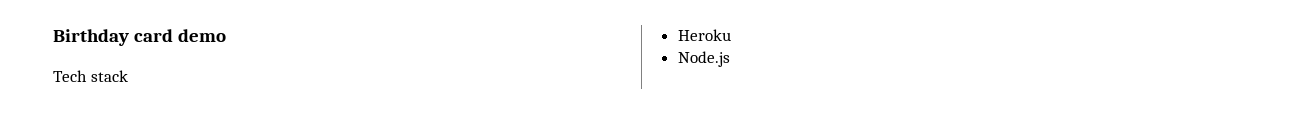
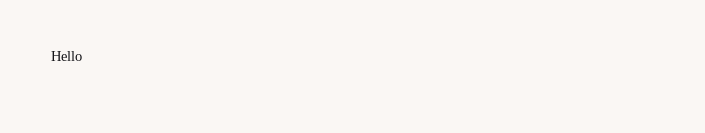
[53,29,226,46] [53,70,128,82] [677,29,731,41] [677,51,730,67] Birthday card demo // Tech stack // Heroku // Node.js -> [51,51,82,61] Hello

